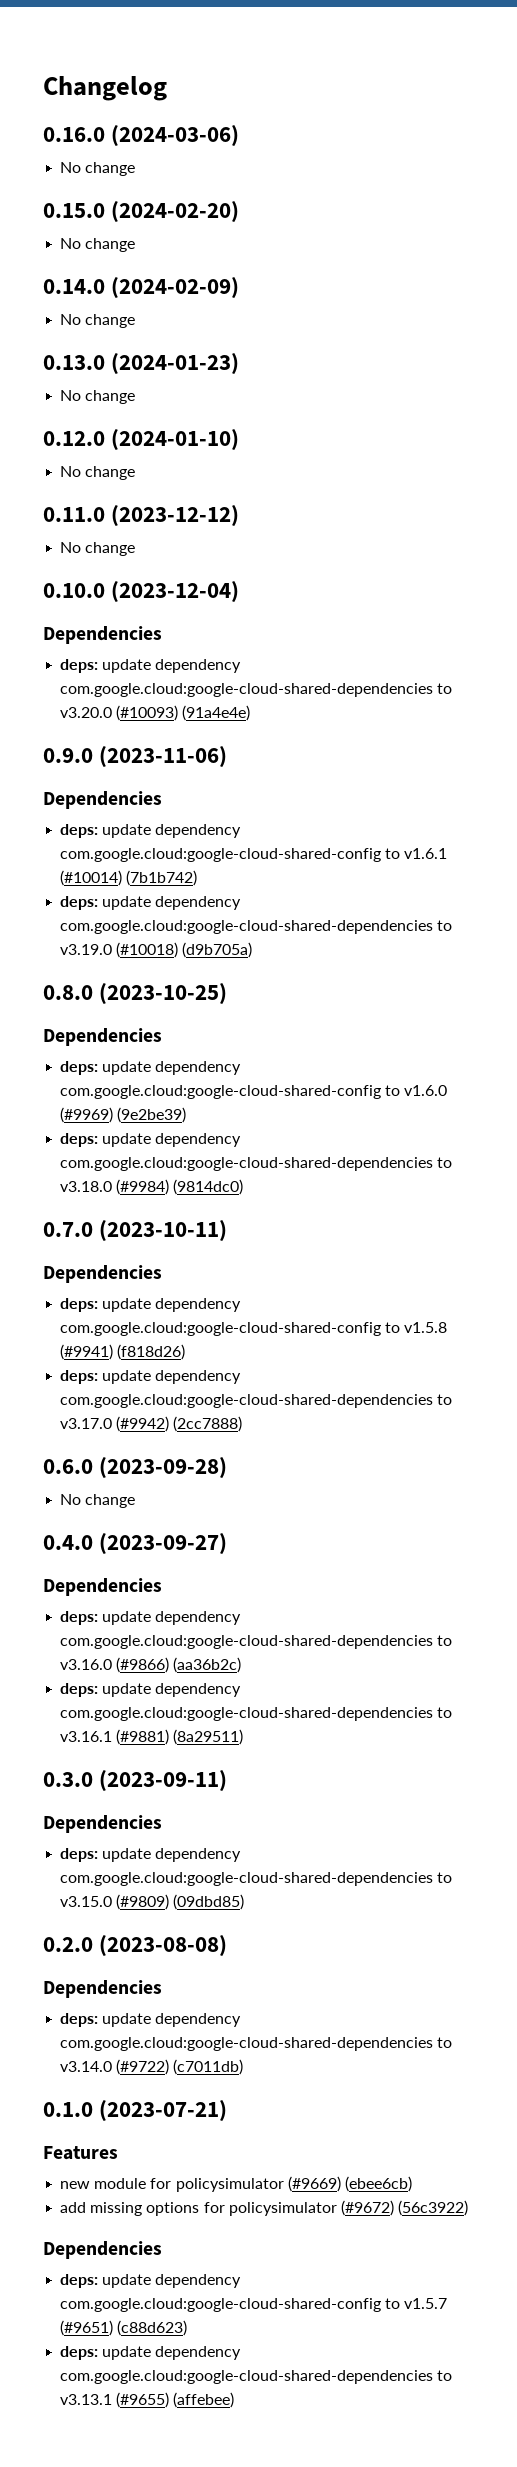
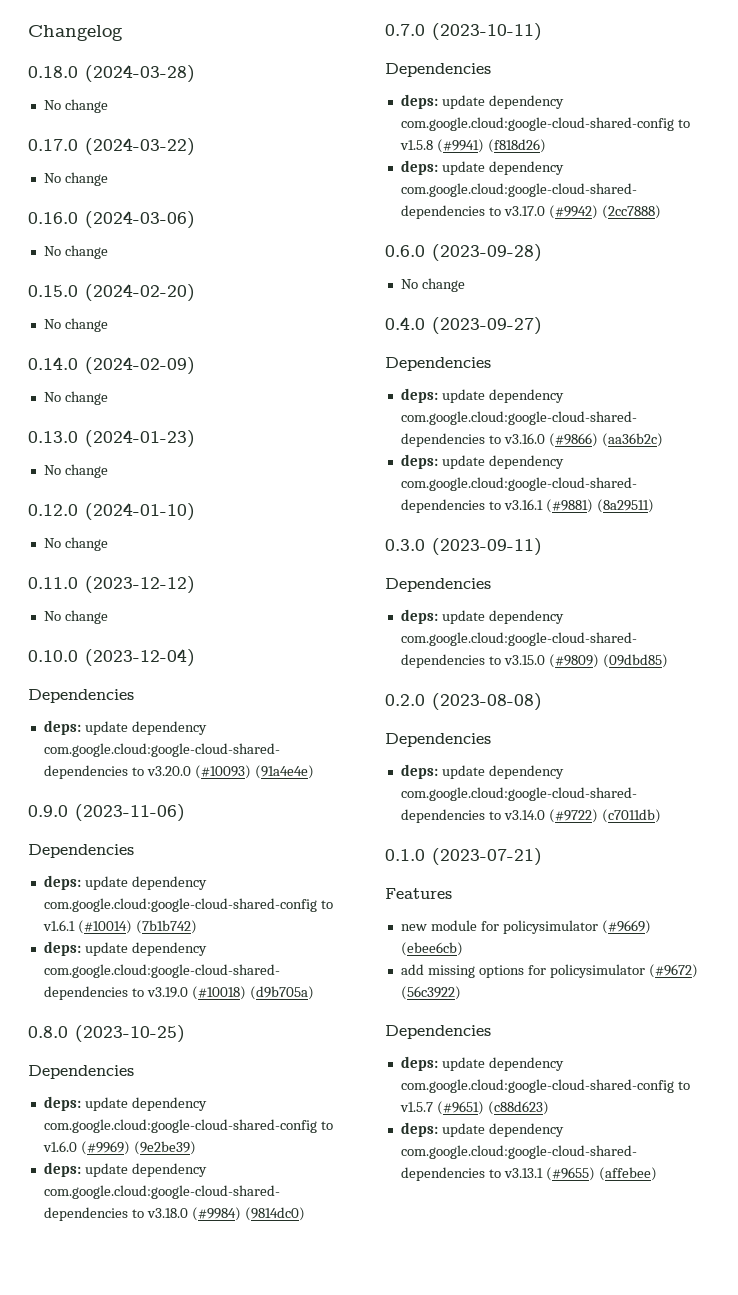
(167, 88) none -> [28,65,195,83] [43,99,108,113] [28,138,195,156] [43,172,108,186] // 0.18.0 (2024-03-28) // No change // 0.17.0 (2024-03-22) // No change

